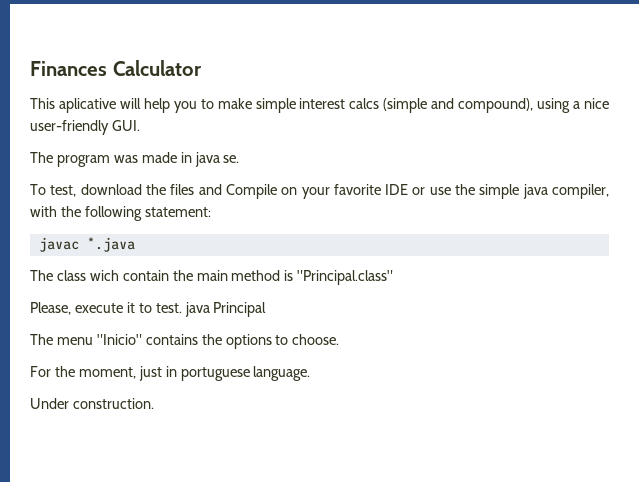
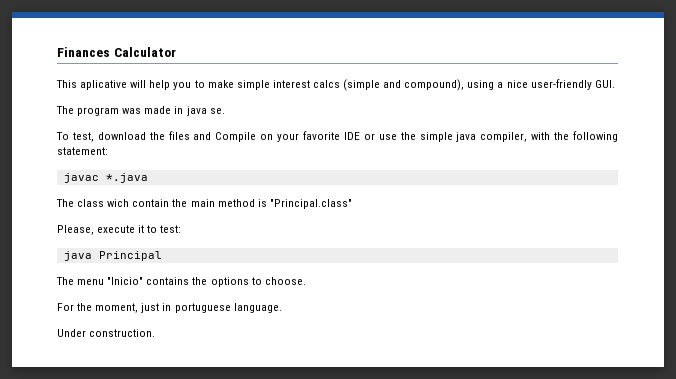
[155,303,182,313] test. -> [160,225,182,233] test: //

